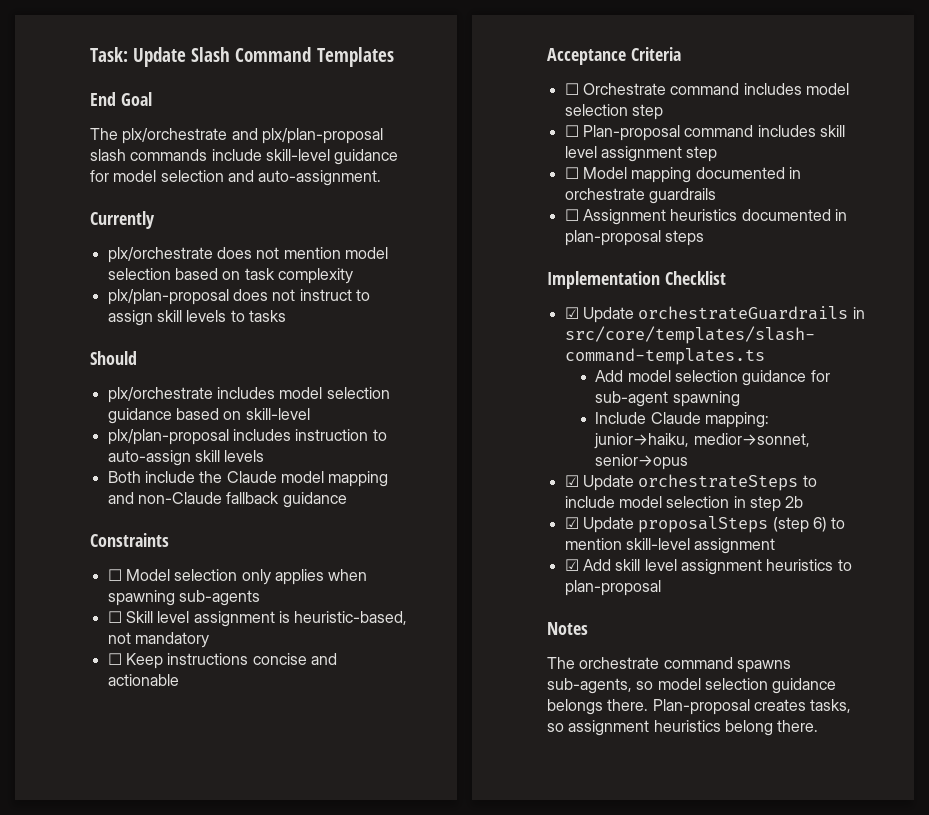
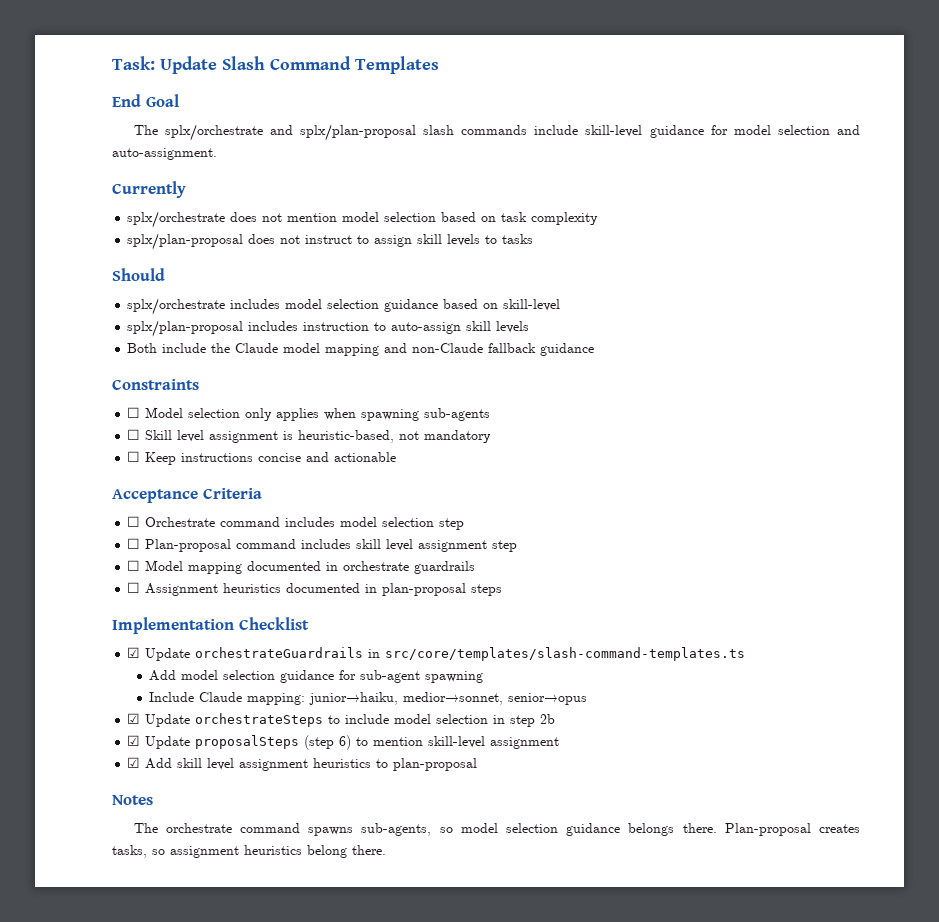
[122,128,383,144] plx/orchestrate and plx/plan-proposal -> [164,124,416,141] splx/orchestrate and splx/plan-proposal
[107,247,213,263] plx/orchestrate -> [127,211,226,228] splx/orchestrate
[107,289,229,305] plx/plan-proposal -> [127,233,244,250] splx/plan-proposal
[107,387,213,403] plx/orchestrate -> [127,298,226,315] splx/orchestrate
[107,429,229,445] plx/plan-proposal -> [127,320,244,337] splx/plan-proposal

